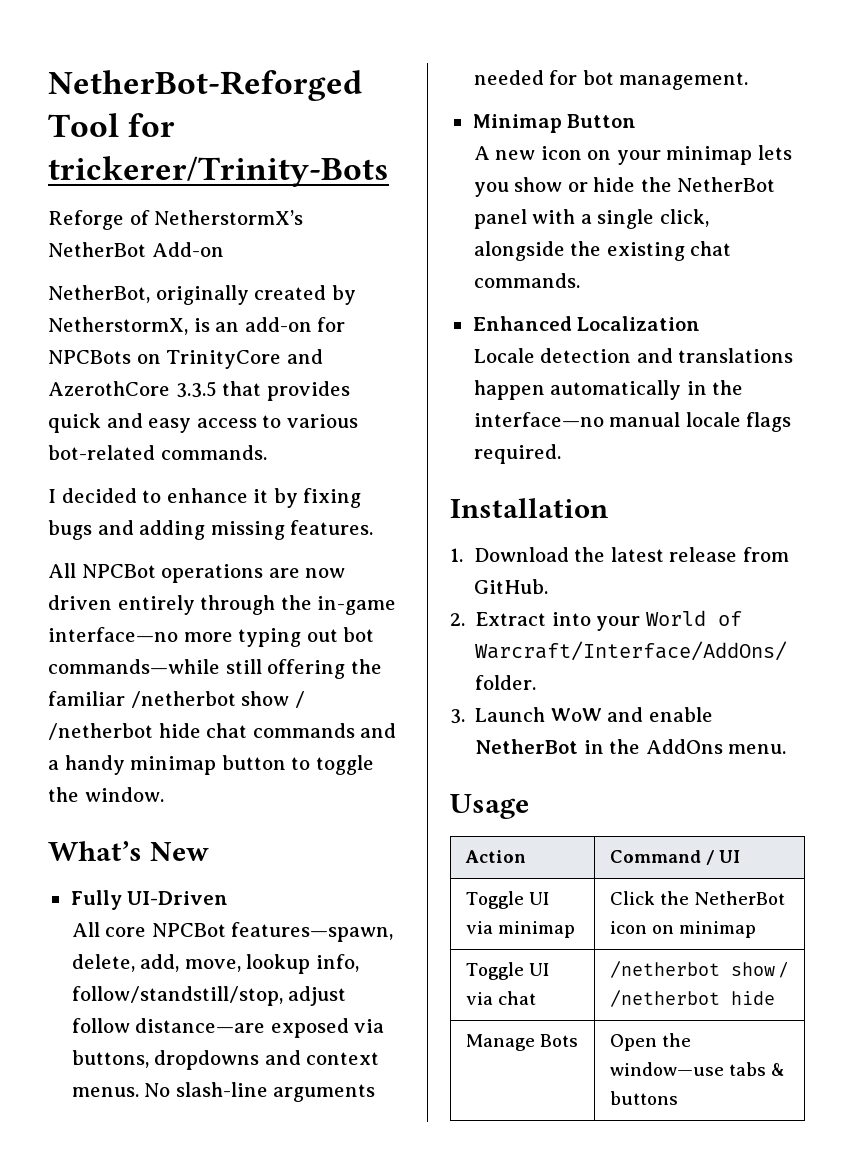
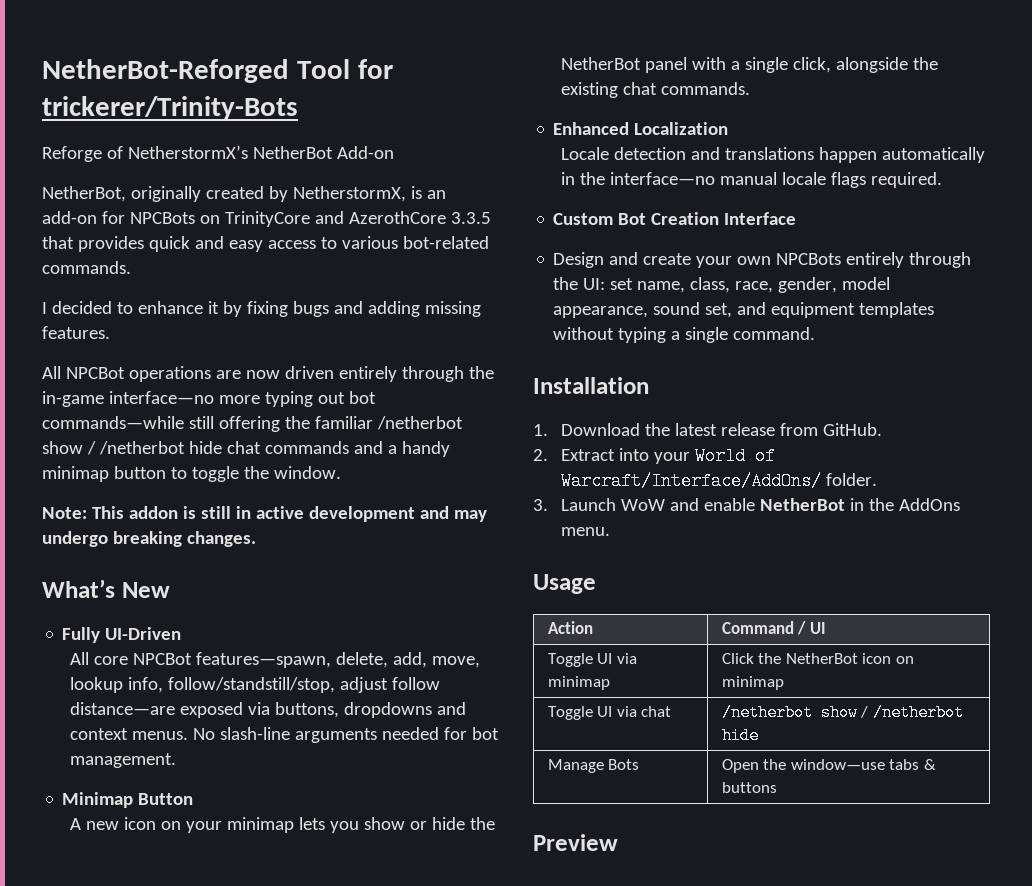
(164, 794) none -> [42,506,487,522] [42,531,256,547] // Note: This addon is still in active development and may undergo breaking changes.
(561, 454) none -> [553,212,797,225] [553,252,972,268] [553,277,891,293] [553,302,935,318] [553,327,816,343] // Custom Bot Creation Interface // Design and create your own NPCBots entirely through the UI: set name, class, race, gender, model appearance, sound set, and equipment templates without typing a single command.
(678, 1098) none -> [533,834,618,851] // Preview

